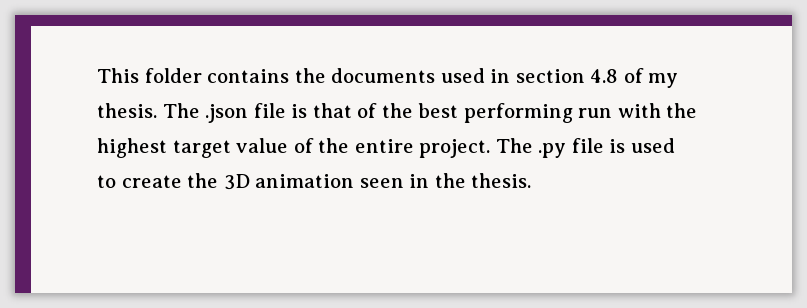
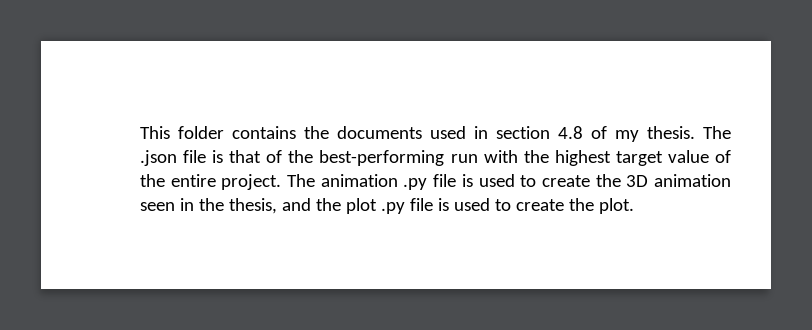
[418,103,573,123] best performing -> [319,150,445,166] best-performing
(533, 145) none -> [320,174,398,187] animation
[471,173,532,188] thesis. -> [228,198,634,214] thesis, and the plot .py file is used to create the plot.

